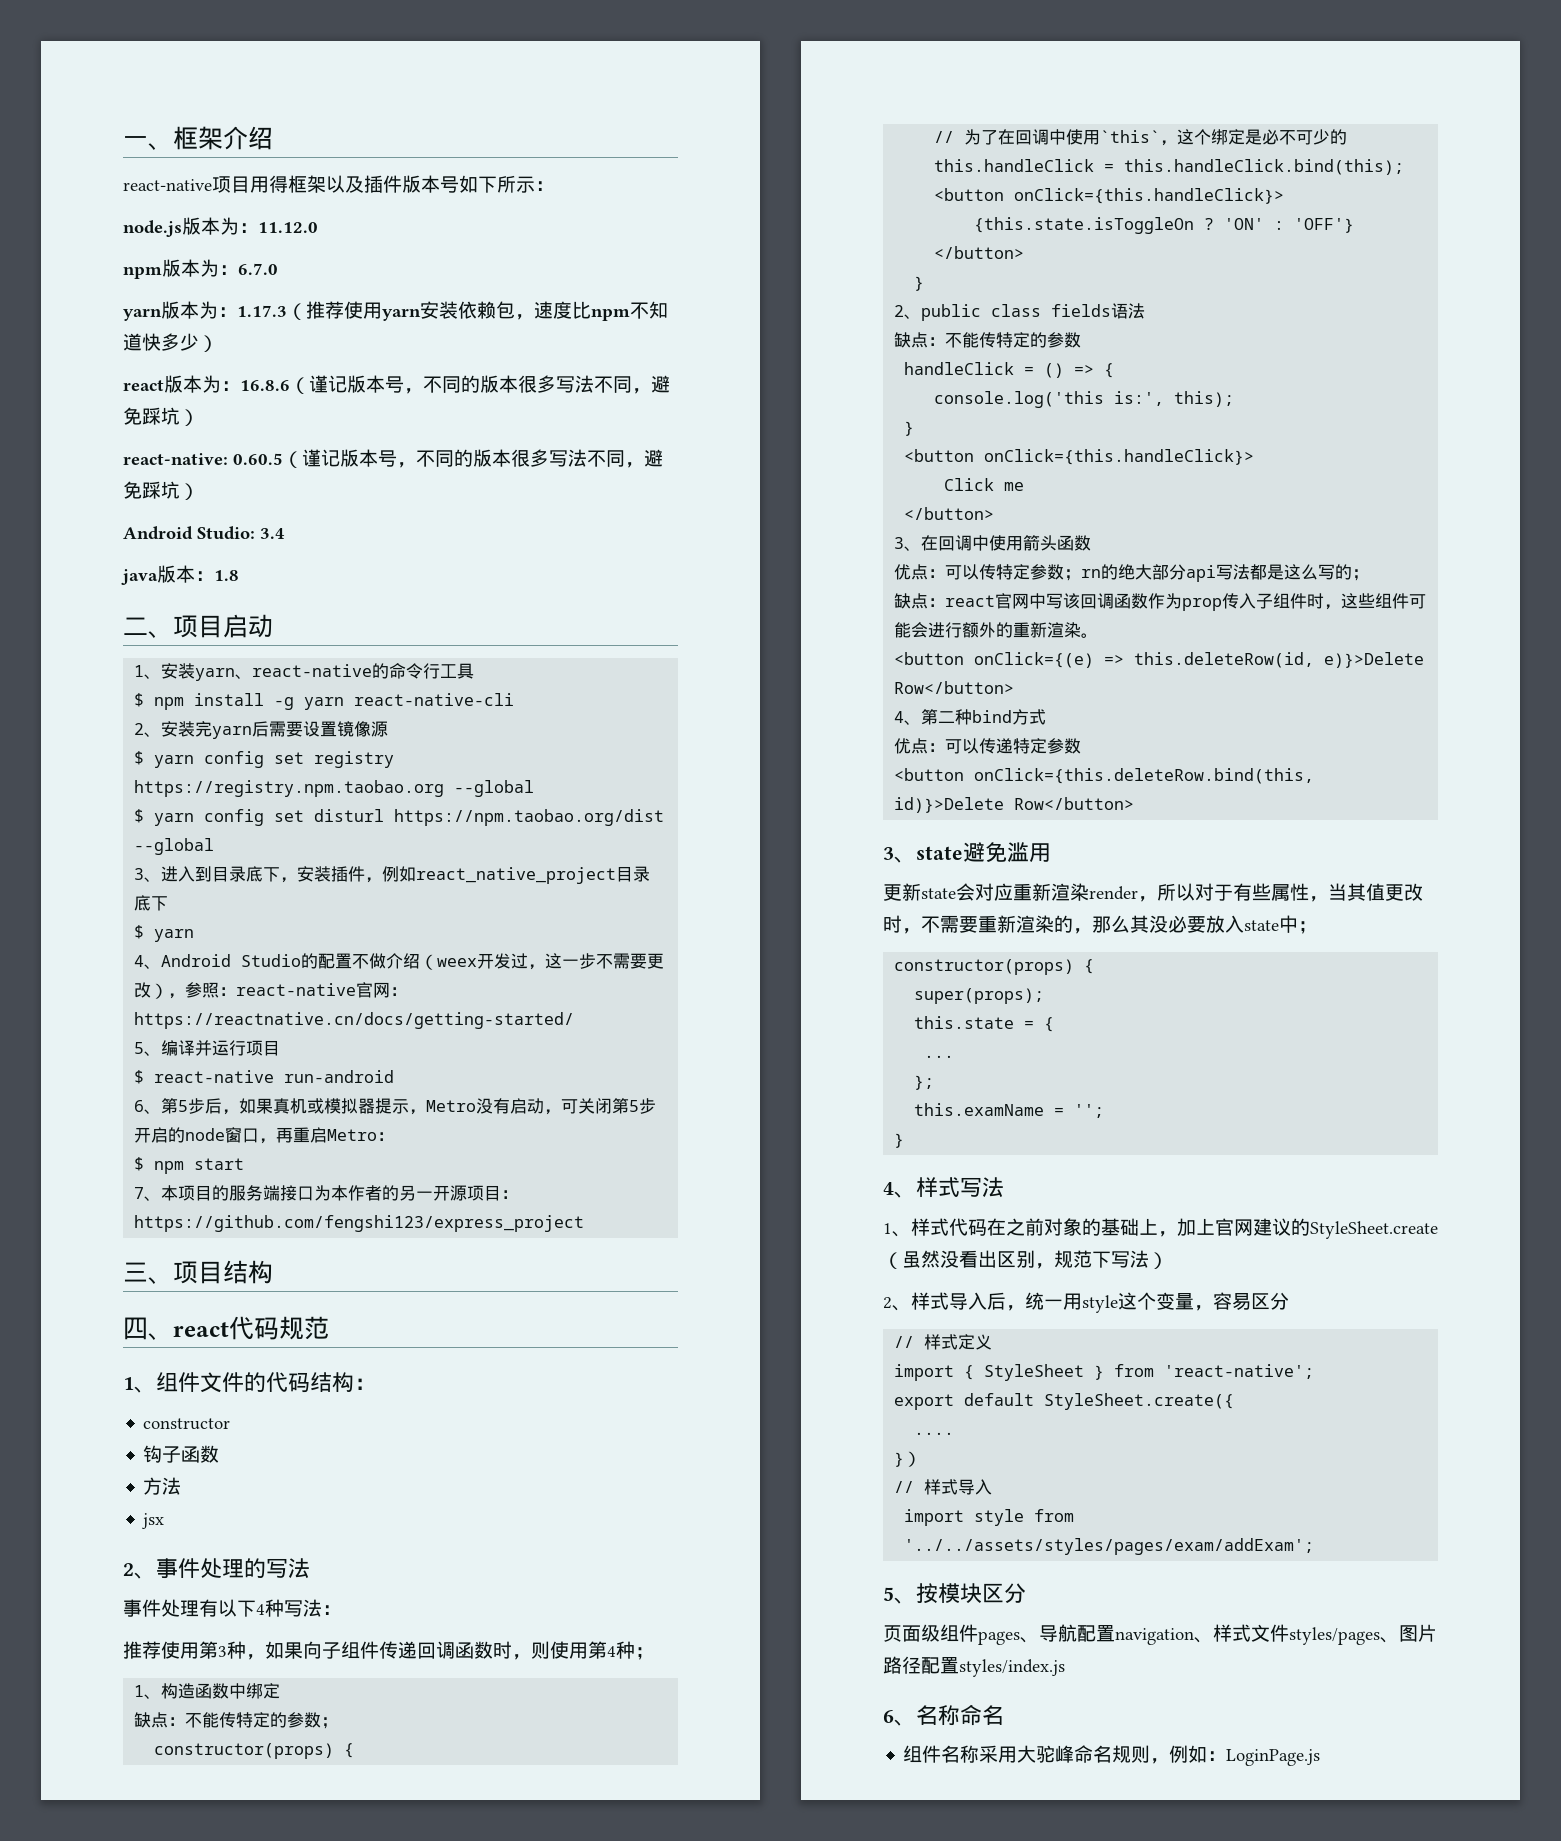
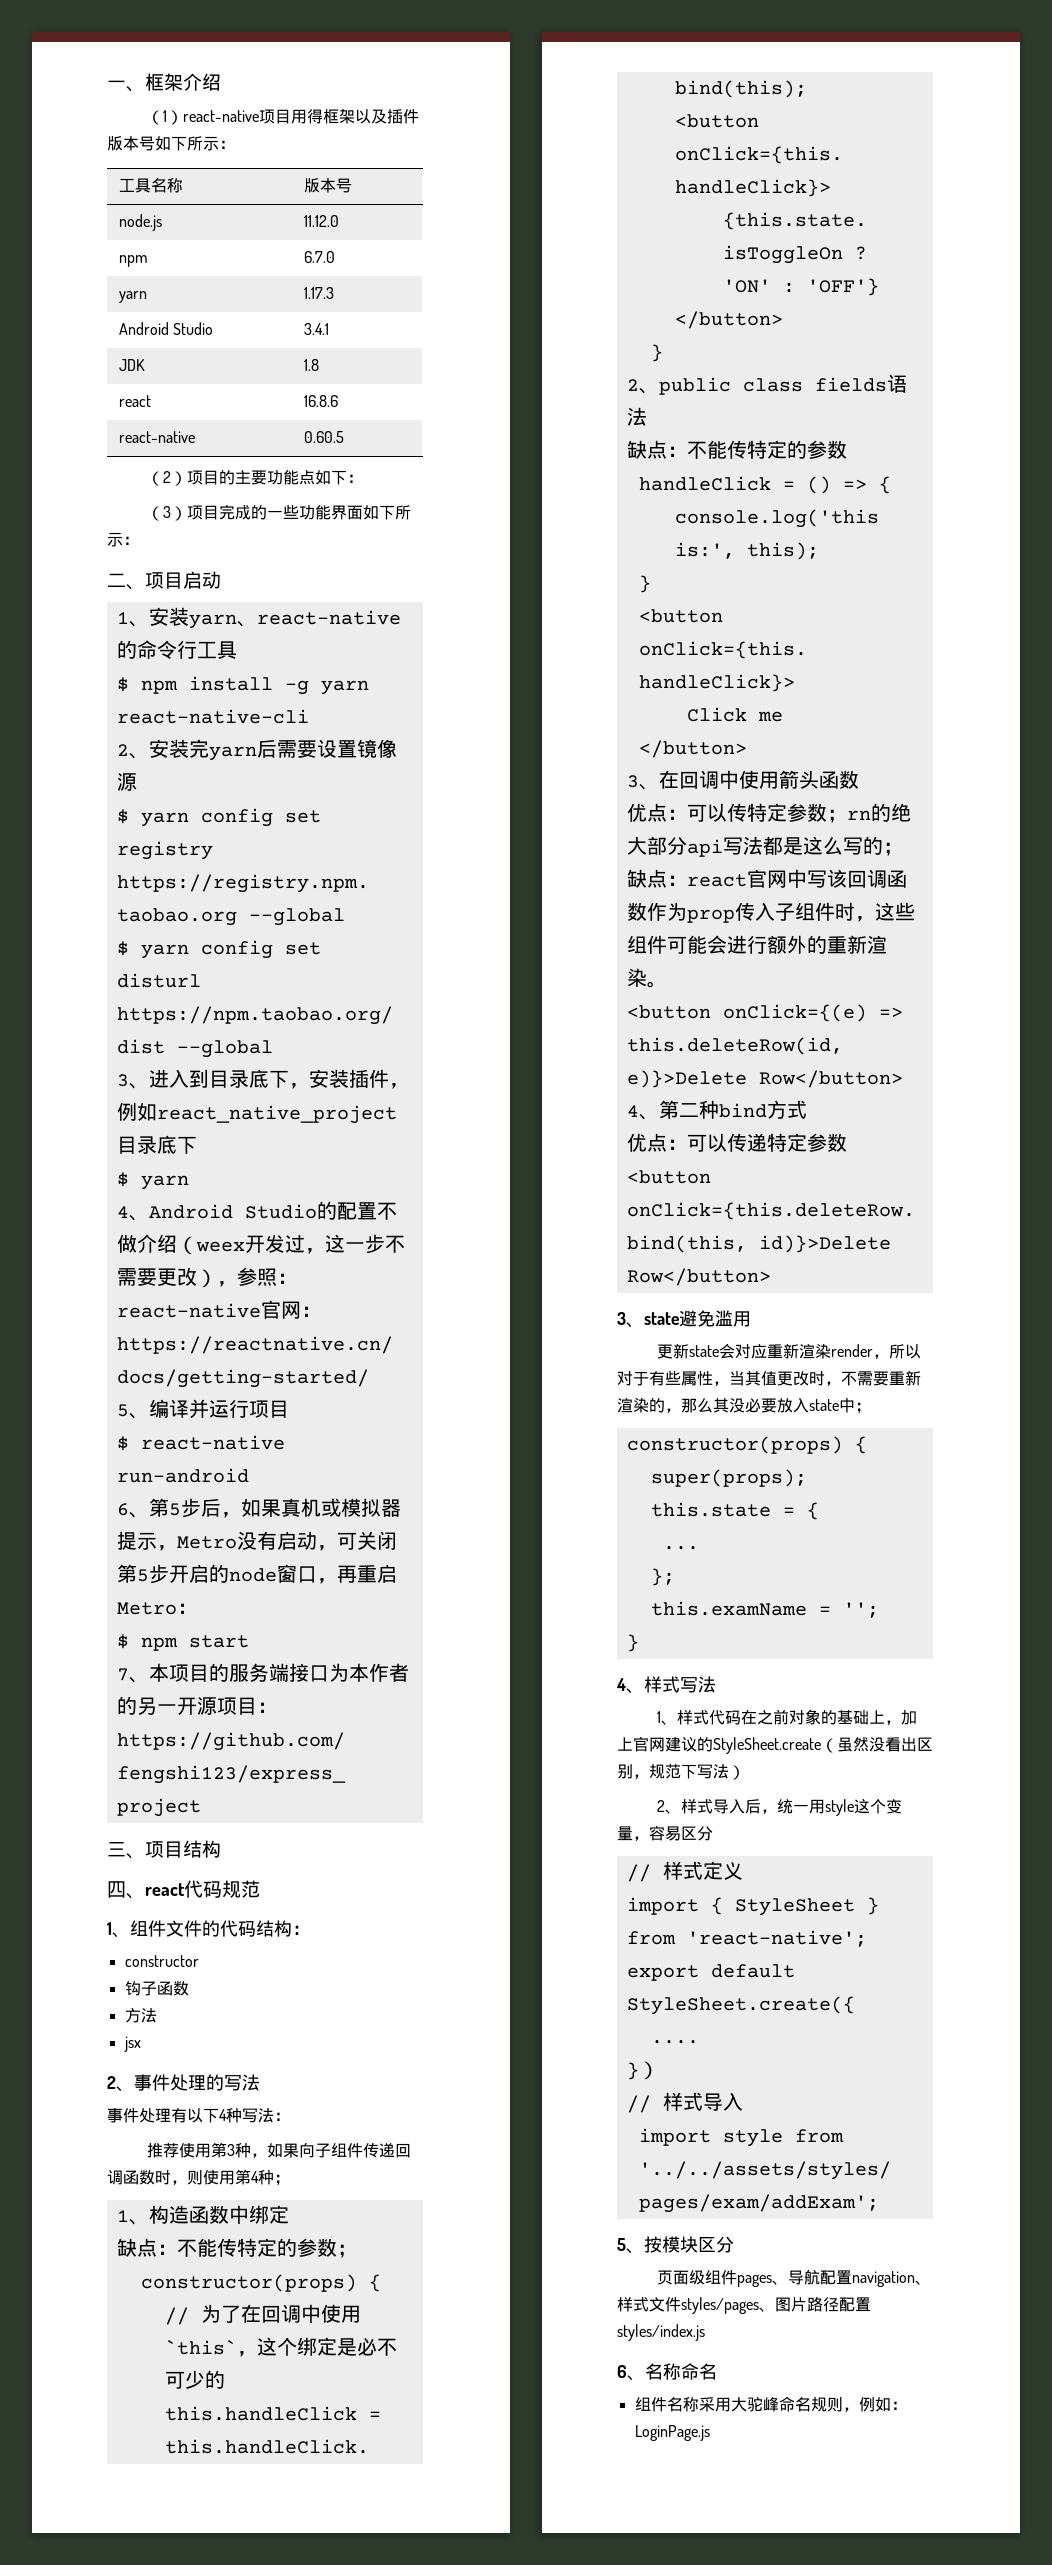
(273, 138) none -> [147,110,184,125] （1）
[123,217,318,237] [123,259,278,279] [123,301,668,321] [123,333,218,352] [123,375,670,394] [123,407,199,426] [123,449,663,468] [123,481,199,500] [123,526,285,540] [121,565,239,585] // node.js版本为：11.12.0 // npm版本为：6.7.0 // yarn版本为：1.17.3（推荐使用yarn安装依赖包，速度比npm不知道快多少） // react版本为：16.8.6（谨记版本号，不同的版本很多写法不同，避免踩坑） // react-native: 0.60.5（谨记版本号，不同的版本很多写法不同，避免踩坑） // Android Studio: 3.4 // java版本：1.8 -> [119,178,184,193] [304,178,353,193] [119,214,163,231] [304,215,340,227] [119,255,149,267] [304,251,336,263] [119,291,148,303] [304,287,335,299] [119,322,214,335] [304,323,330,335] [119,359,146,371] [304,359,320,371] [119,395,152,407] [304,395,339,407] [119,431,196,443] [304,431,345,443] [147,470,364,486] [147,504,412,521] [107,532,139,547] // 工具名称 | 版本号 // node.js | 11.12.0 // npm | 6.7.0 // yarn | 1.17.3 // Android Studio | 3.4.1 // JDK | 1.8 // react | 16.8.6 // react-native | 0.60.5 // （2）项目的主要功能点如下： // （3）项目完成的一些功能界面如下所示：

